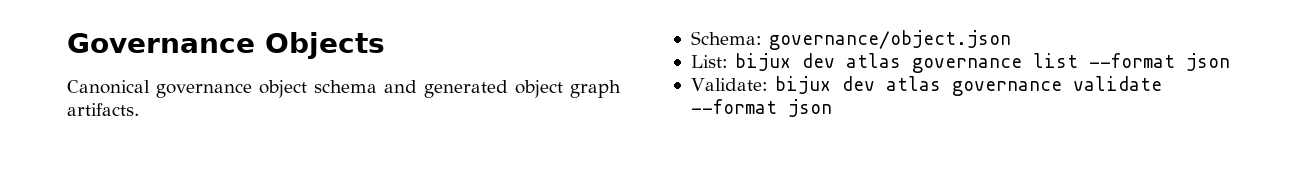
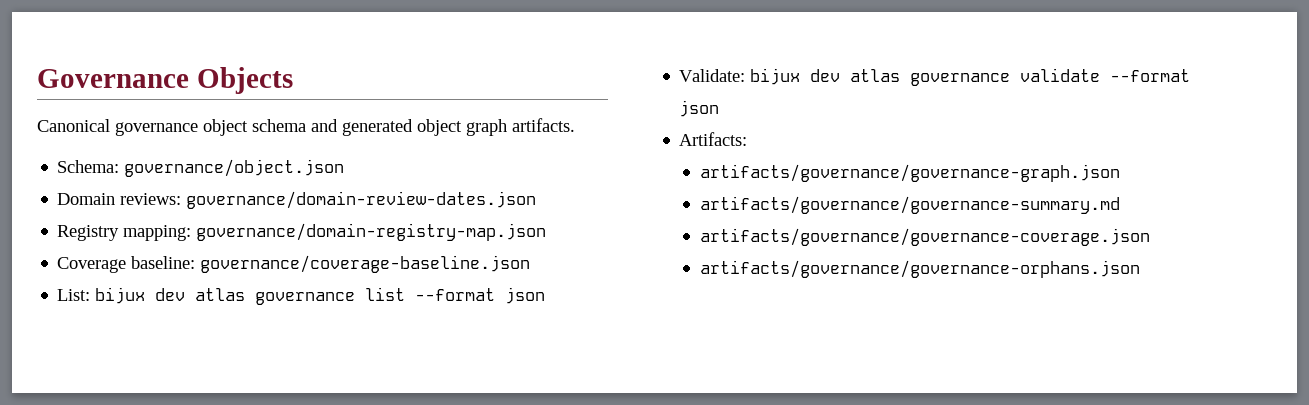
(1011, 40) none -> [57,191,537,209] [57,223,547,241] [57,255,531,273] // Domain reviews: governance/domain-review-dates.json // Registry mapping: governance/domain-registry-map.json // Coverage baseline: governance/coverage-baseline.json
(832, 108) none -> [679,132,748,146] [699,164,1120,182] [699,196,1120,214] [699,228,1150,246] [699,260,1140,278] // Artifacts: // artifacts/governance/governance-graph.json // artifacts/governance/governance-summary.md // artifacts/governance/governance-coverage.json // artifacts/governance/governance-orphans.json

